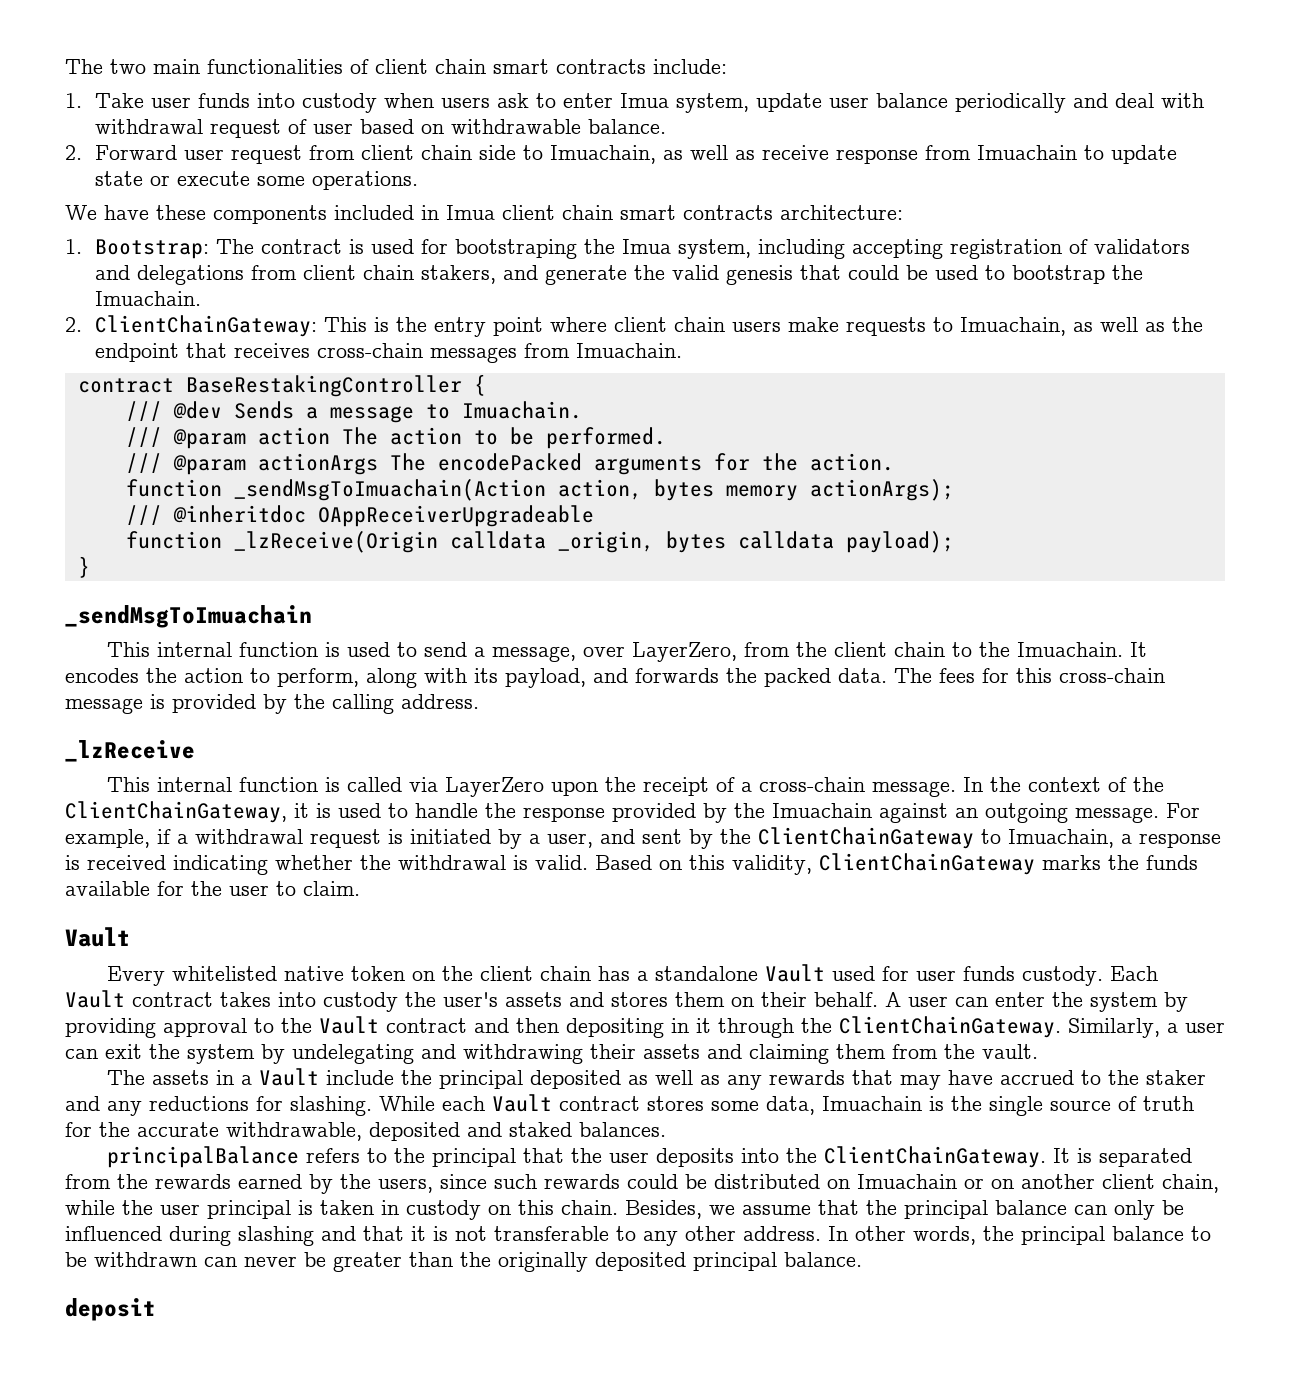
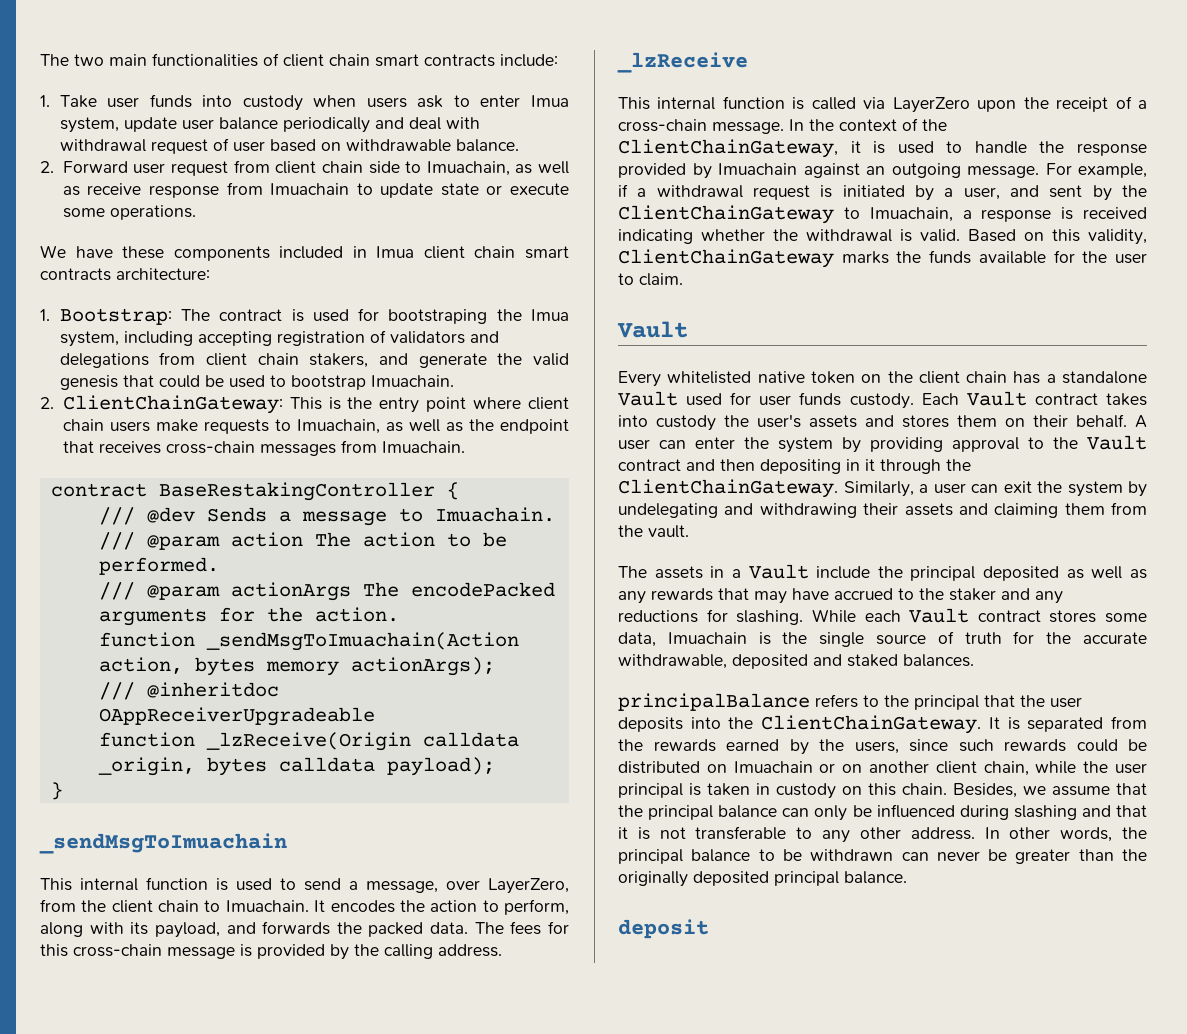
[1112,265,1144,280] the -> (366, 382) none
[979,642,1011,657] the -> (221, 906) none
[734,803,765,818] the -> (712, 171) none

